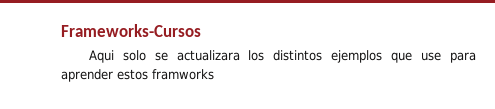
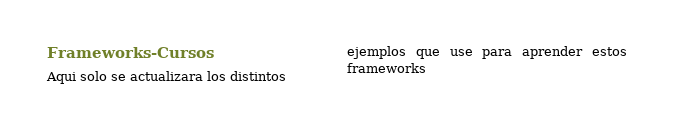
[152,69,214,80] framworks -> [347,63,426,73] frameworks

